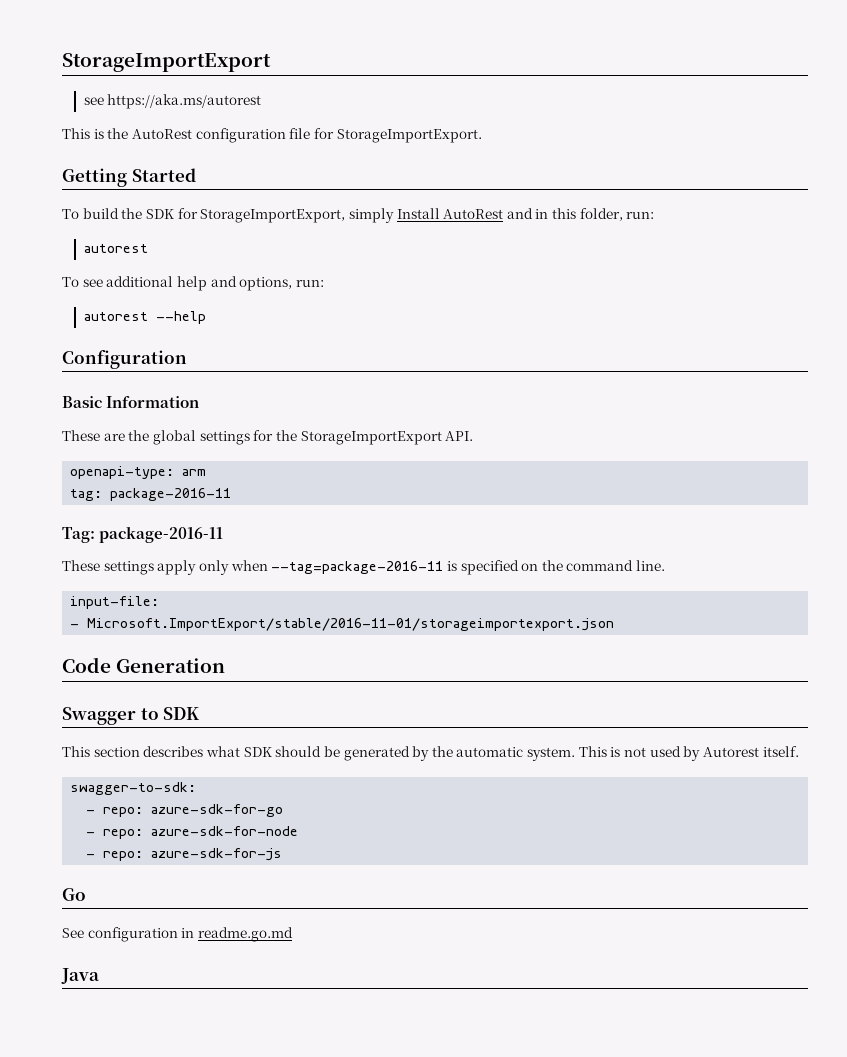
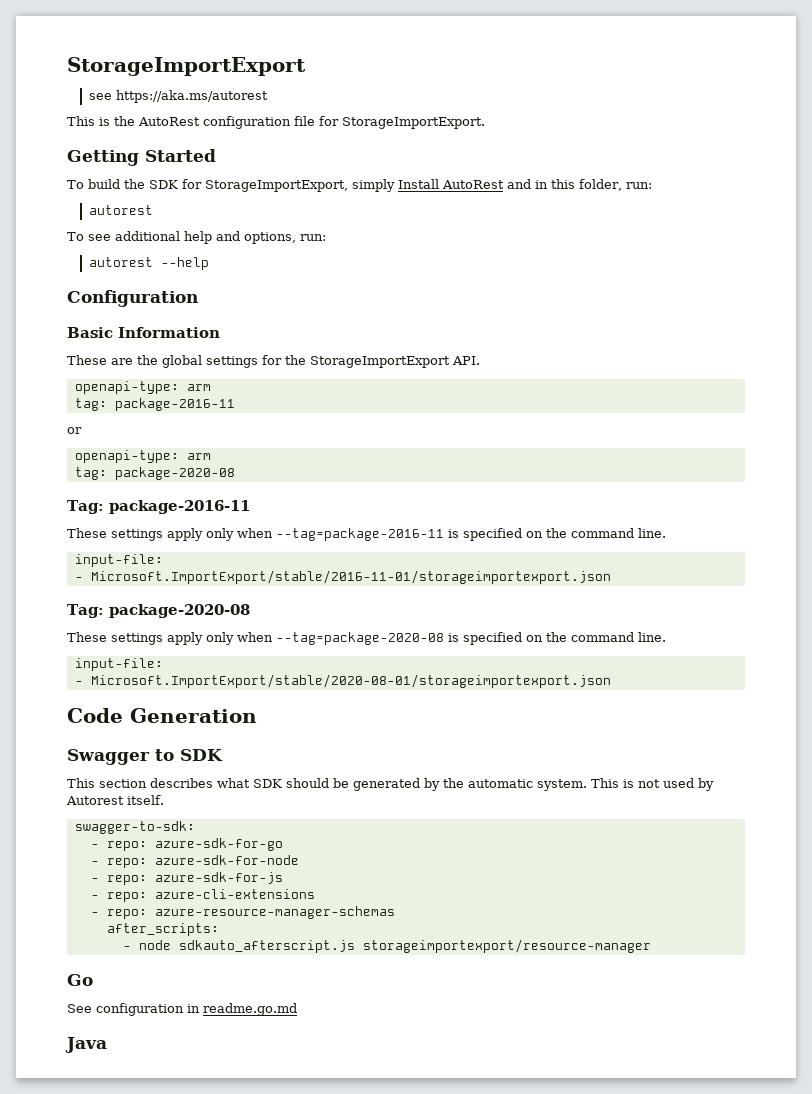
(232, 494) none -> [67,427,82,434] [74,450,211,463] [74,467,235,480] // or // openapi-type: arm // tag: package-2020-08
(615, 624) none -> [67,604,250,618] [67,632,666,645] [74,658,163,671] [74,674,611,688] // Tag: package-2020-08 // These settings apply only when --tag=package-2020-08 is specified on the command line. // input-file: // - Microsoft.ImportExport/stable/2020-08-01/storageimportexport.json
(283, 854) none -> [90,889,315,902] [90,906,395,919] [106,923,219,936] [122,939,651,953] // - repo: azure-cli-extensions // - repo: azure-resource-manager-schemas // after_scripts: // - node sdkauto_afterscript.js storageimportexport/resource-manager

